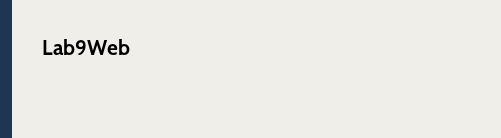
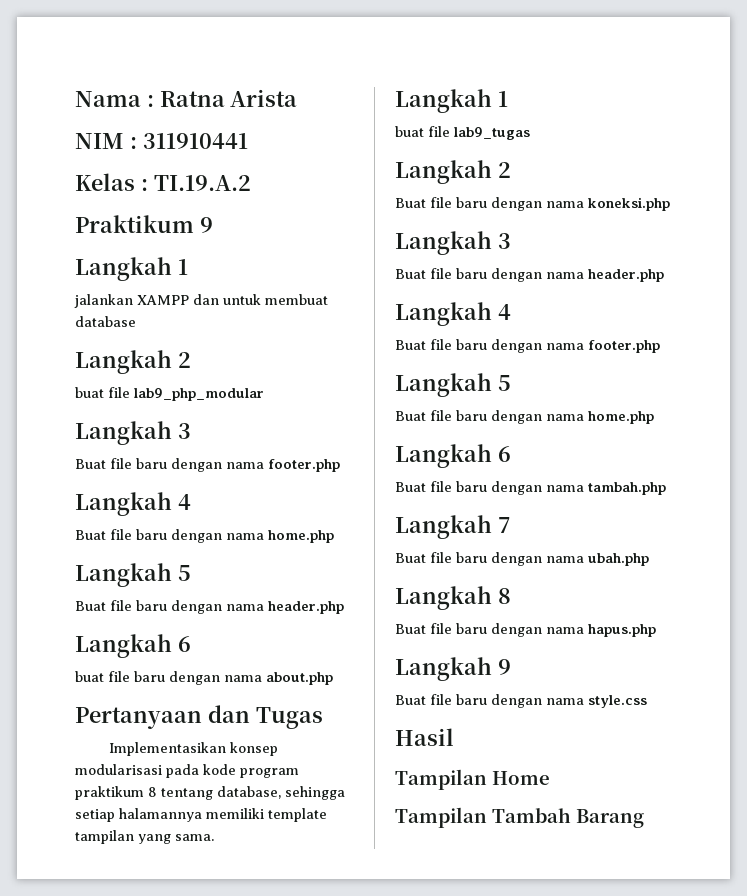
[42,39,130,55] Lab9Web -> [75,89,298,107] [75,133,248,149] [75,173,251,191] [75,215,213,233] [75,257,188,281] [74,294,328,308] [75,316,136,327] [75,350,191,374] [75,387,264,401] [75,421,191,445] [75,458,340,472] [75,492,191,516] [75,529,334,543] [75,563,191,587] [75,600,344,614] [75,634,191,658] [75,671,333,685] [75,705,323,729] [109,742,279,756] [75,764,299,778] [75,786,345,800] [75,808,327,822] [75,830,214,844] [395,89,508,113] [395,126,530,140] [395,160,511,184] [395,197,670,211] [395,231,511,255] [395,268,664,282] [395,302,511,326] [395,339,660,353] [395,373,511,397] [395,410,654,424] [395,444,511,468] [395,481,666,495] [395,515,511,539] [395,552,649,566] [395,586,511,610] [395,623,656,637] [395,657,511,681] [395,694,647,708] [395,728,454,746] [395,769,550,790] [395,807,644,828] Nama : Ratna Arista // NIM : 311910441 // Kelas : TI.19.A.2 // Praktikum 9 // Langkah 1 // jalankan XAMPP dan untuk membuat database // Langkah 2 // buat file lab9_php_modular // Langkah 3 // Buat file baru dengan nama footer.php // Langkah 4 // Buat file baru dengan nama home.php // Langkah 5 // Buat file baru dengan nama header.php // Langkah 6 // buat file baru dengan nama about.php // Pertanyaan dan Tugas // Implementasikan konsep modularisasi pada kode program praktikum 8 tentang database, sehingga setiap halamannya memiliki template tampilan yang sama. // Langkah 1 // buat file lab9_tugas // Langkah 2 // Buat file baru dengan nama koneksi.php // Langkah 3 // Buat file baru dengan nama header.php // Langkah 4 // Buat file baru dengan nama footer.php // Langkah 5 // Buat file baru dengan nama home.php // Langkah 6 // Buat file baru dengan nama tambah.php // Langkah 7 // Buat file baru dengan nama ubah.php // Langkah 8 // Buat file baru dengan nama hapus.php // Langkah 9 // Buat file baru dengan nama style.css // Hasil // Tampilan Home // Tampilan Tambah Barang

